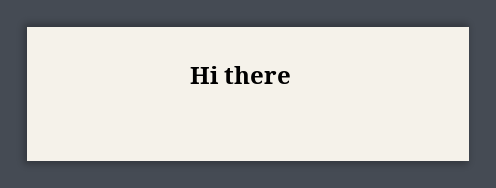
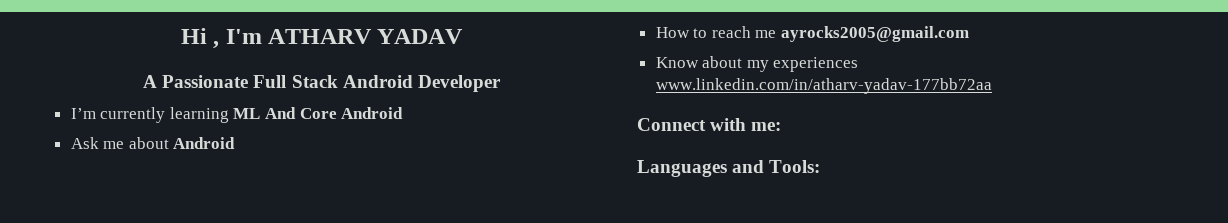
[224,66,292,84] there -> [213,29,464,49] [143,75,501,92] [70,107,404,123] [70,137,236,149] [655,26,970,42] [655,56,859,72] [655,78,992,94] [637,118,782,131] [637,160,821,177] , I'm ATHARV YADAV // A Passionate Full Stack Android Developer // I’m currently learning ML And Core Android // Ask me about Android // How to reach me ayrocks2005@gmail.com // Know about my experiences www.linkedin.com/in/atharv-yadav-177bb72aa // Connect with me: // Languages and Tools:

